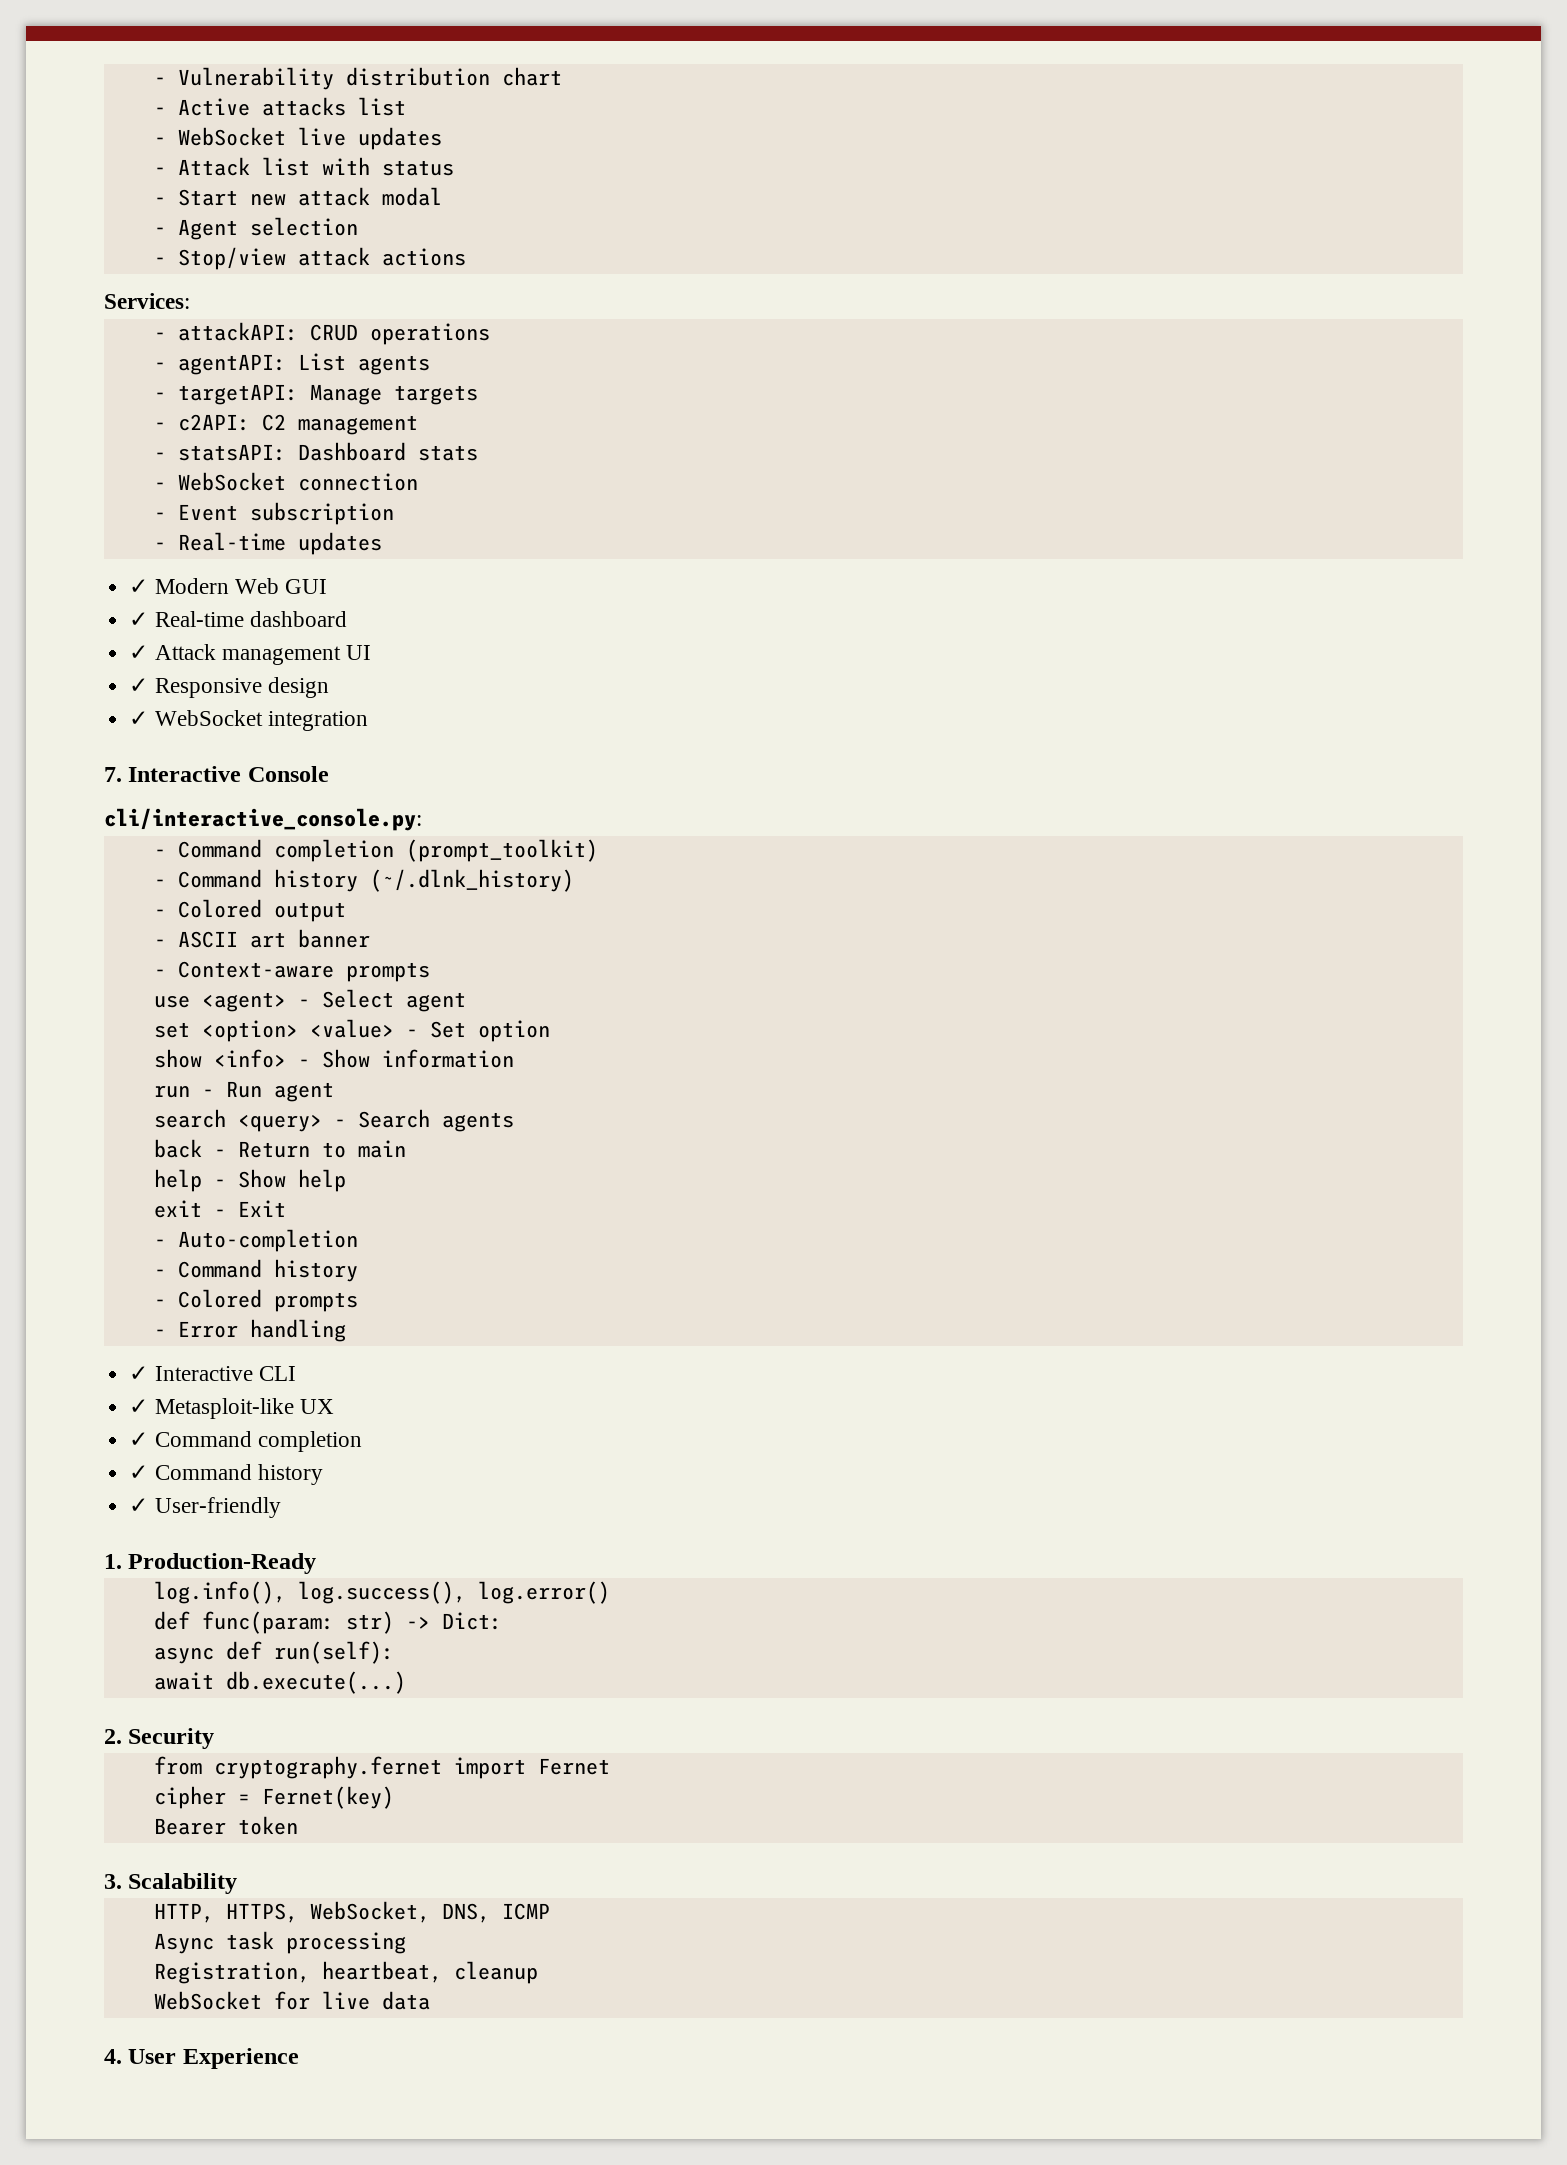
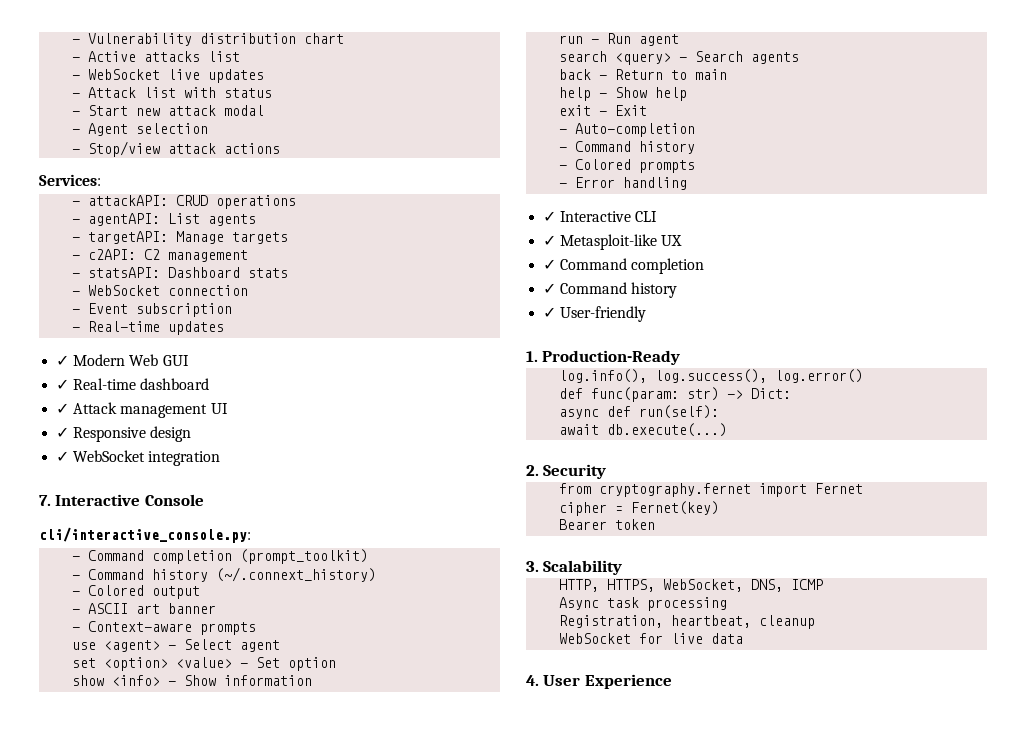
[369,869,574,892] (~/.dlnk_history) -> [216,567,377,582] (~/.connext_history)

